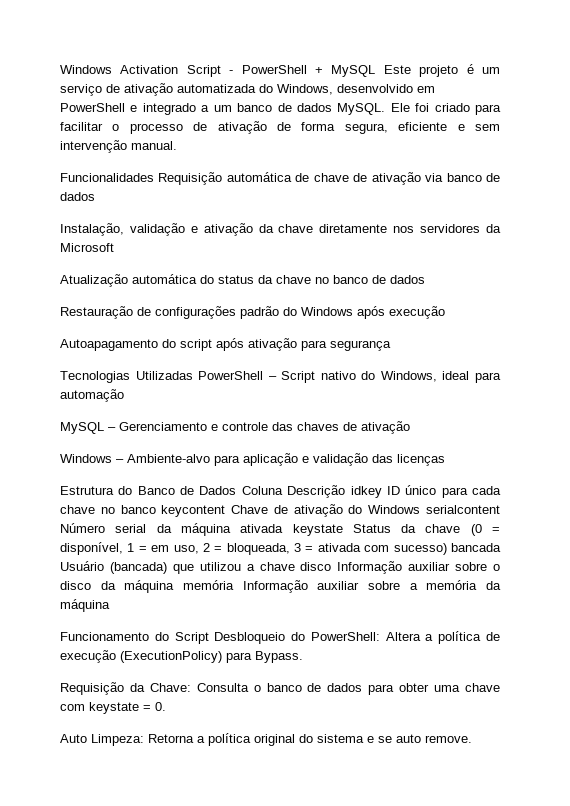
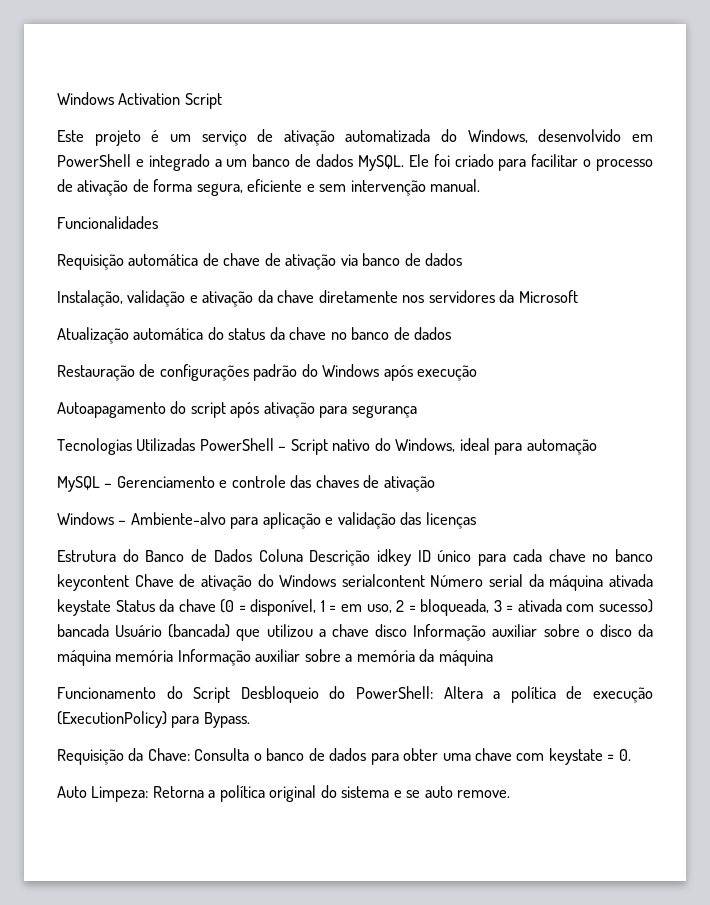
[229,65,376,77] - PowerShell + MySQL -> (222, 101) //
(154, 177) none -> (158, 222) //

